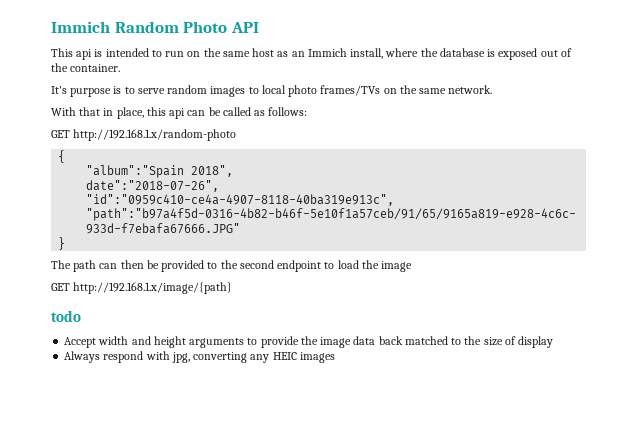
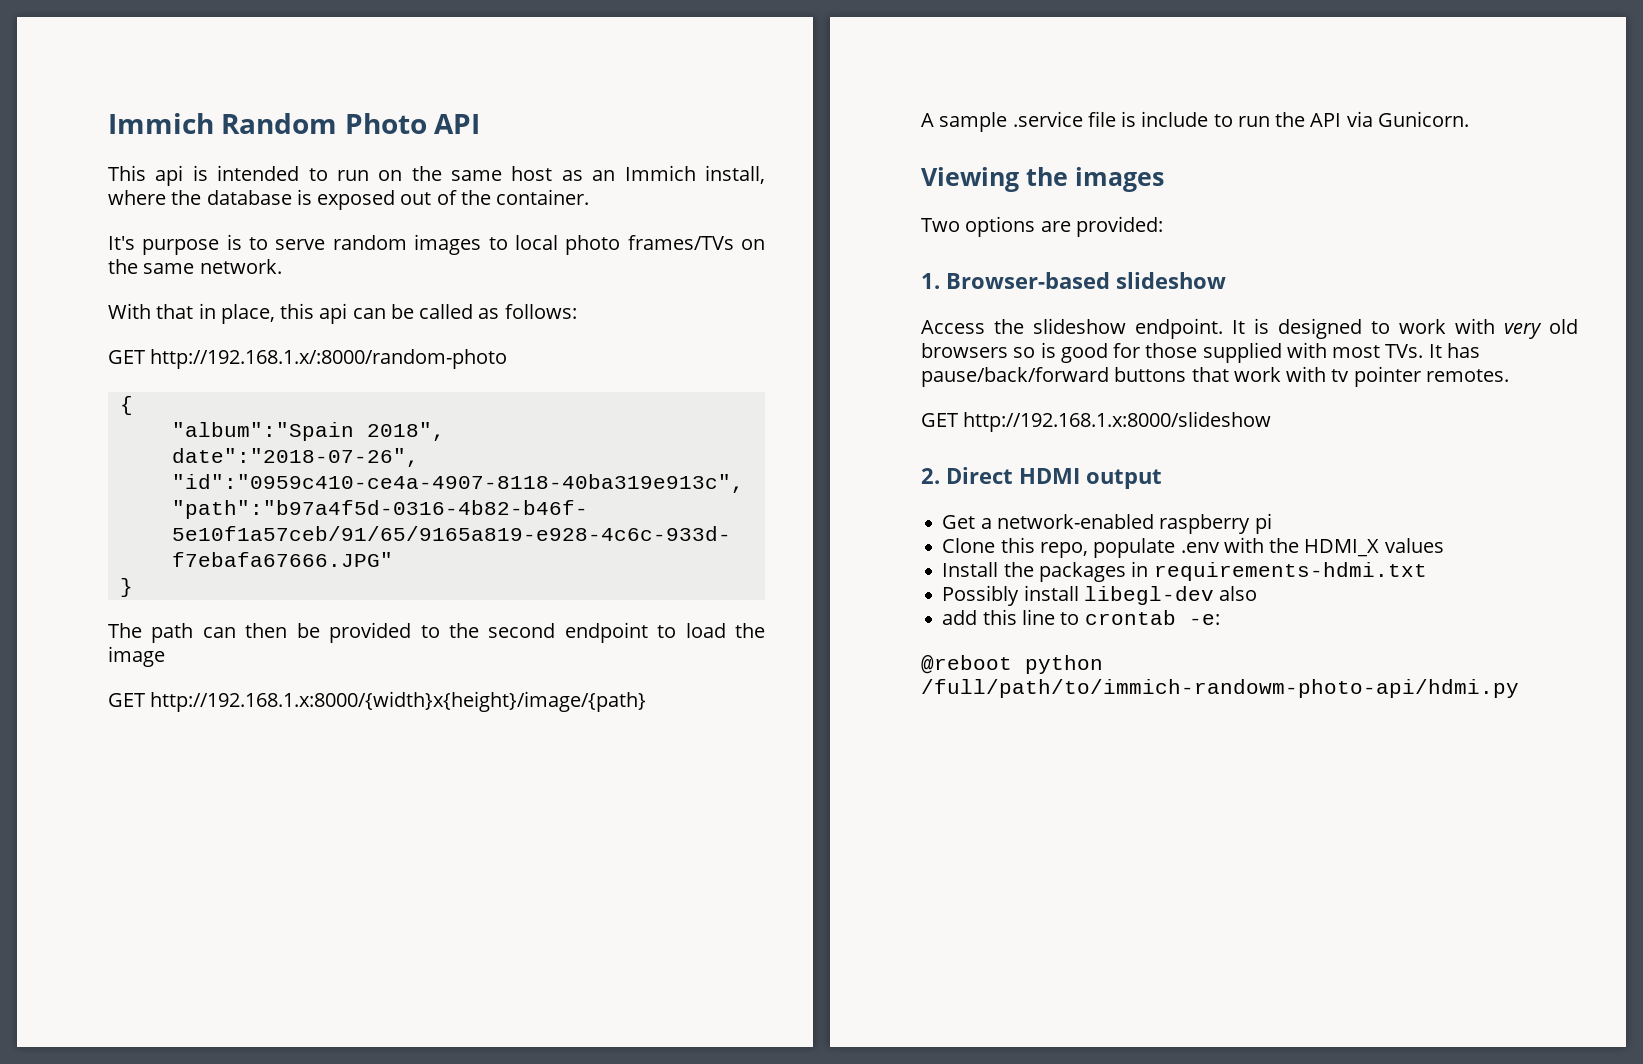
[73,129,237,141] http://192.168.1.x/random-photo -> [150,349,508,369] http://192.168.1.x/:8000/random-photo
[73,282,233,294] [51,310,81,322] [64,336,554,348] [64,351,335,363] http://192.168.1.x/image/{path} // todo // Accept width and height arguments to provide the image data back matched to the size of display // Always respond with jpg, converting any HEIC images -> [150,691,647,712] [921,111,1469,132] [921,167,1164,192] [921,216,1163,237] [921,272,1226,289] [921,318,1578,339] [921,342,1480,363] [921,366,1509,387] [921,411,1272,432] [921,467,1162,489] [942,513,1272,534] [942,537,1444,558] [942,561,1427,582] [942,585,1258,606] [942,609,1220,625] [921,655,1103,674] [921,679,1519,698] http://192.168.1.x:8000/{width}x{height}/image/{path} // A sample .service file is include to run the API via Gunicorn. // Viewing the images // Two options are provided: // 1. Browser-based slideshow // Access the slideshow endpoint. It is designed to work with very old browsers so is good for those supplied with most TVs. It has pause/back/forward buttons that work with tv pointer remotes. // GET http://192.168.1.x:8000/slideshow // 2. Direct HDMI output // Get a network-enabled raspberry pi // Clone this repo, populate .env with the HDMI_X values // Install the packages in requirements-hdmi.txt // Possibly install libegl-dev also // add this line to crontab -e: // @reboot python /full/path/to/immich-randowm-photo-api/hdmi.py

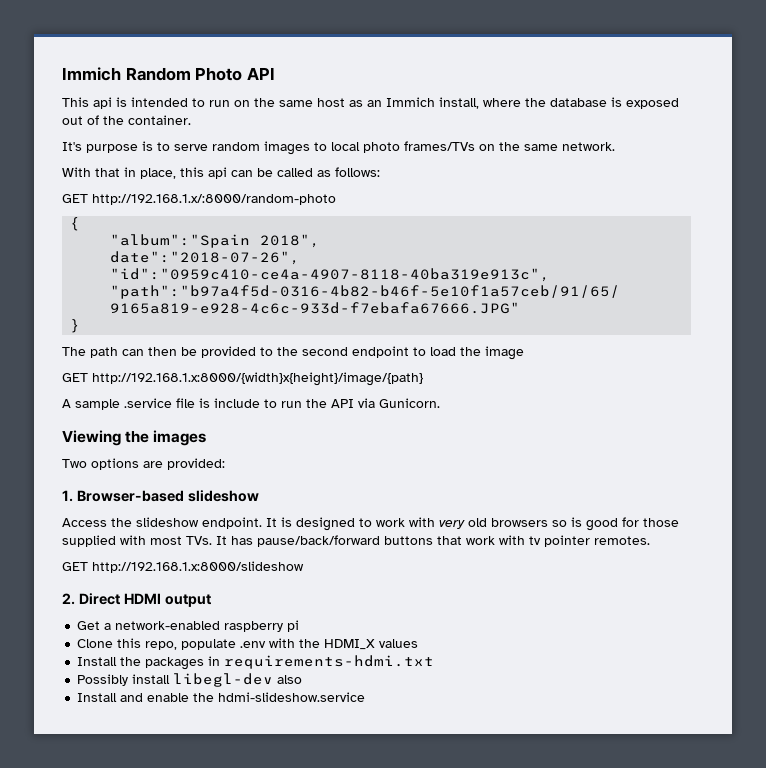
[942,609,1220,625] [921,655,1103,674] [921,679,1519,698] add this line to crontab -e: // @reboot python /full/path/to/immich-randowm-photo-api/hdmi.py -> [77,692,366,702] Install and enable the hdmi-slideshow.service

